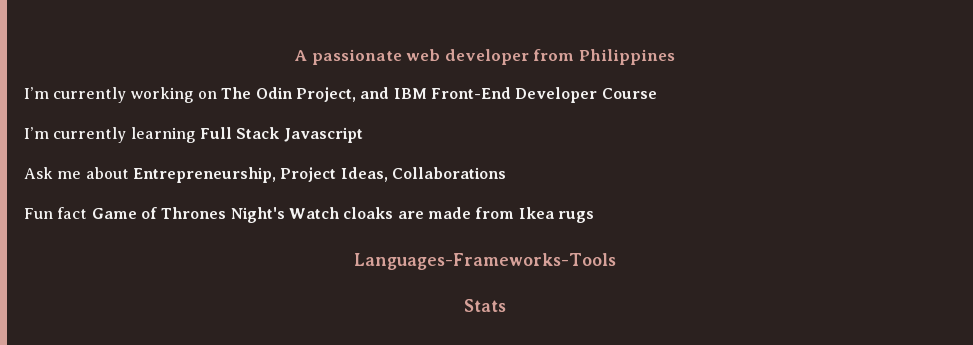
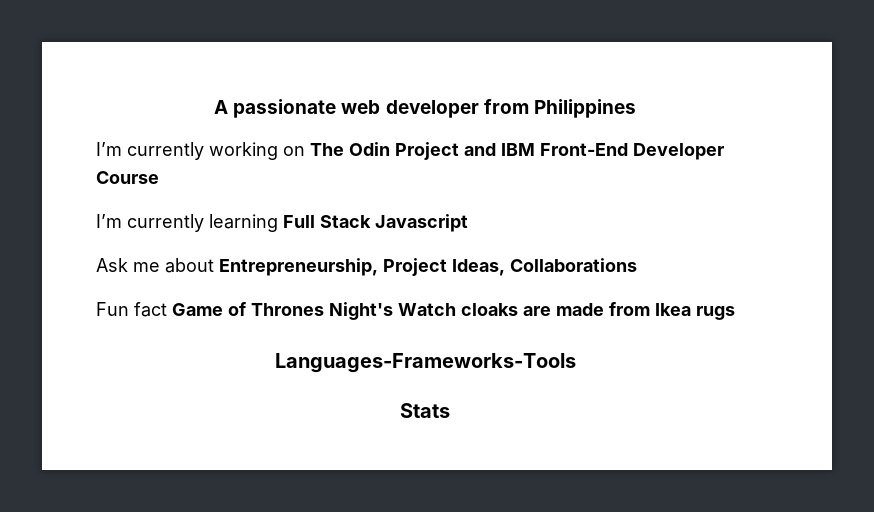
[295,87,356,102] Project, -> [395,142,459,160] Project

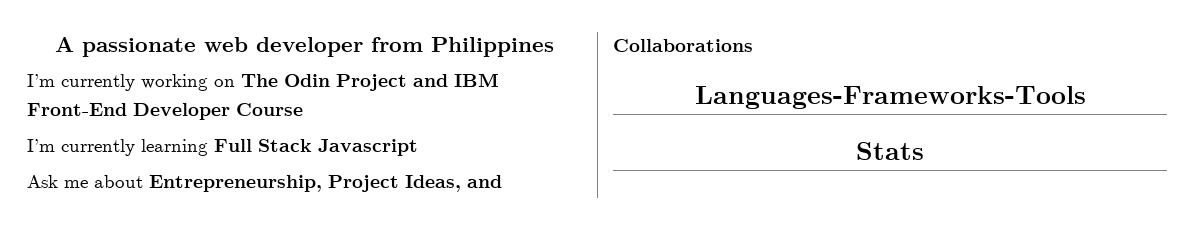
(505, 267) none -> [467,175,502,188] and
[96,302,735,320] // Fun fact Game of Thrones Night's Watch cloaks are made from Ikea rugs -> (753, 45) none

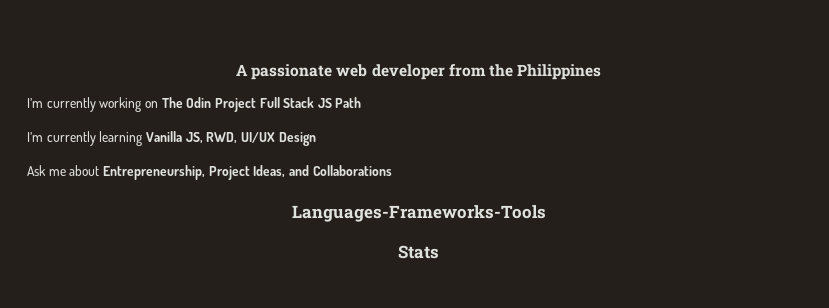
(423, 44) none -> [488,64,513,77] the
[413,73,499,87] [27,103,303,120] [27,139,418,156] and IBM Front-End Developer Course // I’m currently learning Full Stack Javascript -> [259,97,362,108] [27,131,316,146] Full Stack JS Path // I’m currently learning Vanilla JS, RWD, UI/UX Design

